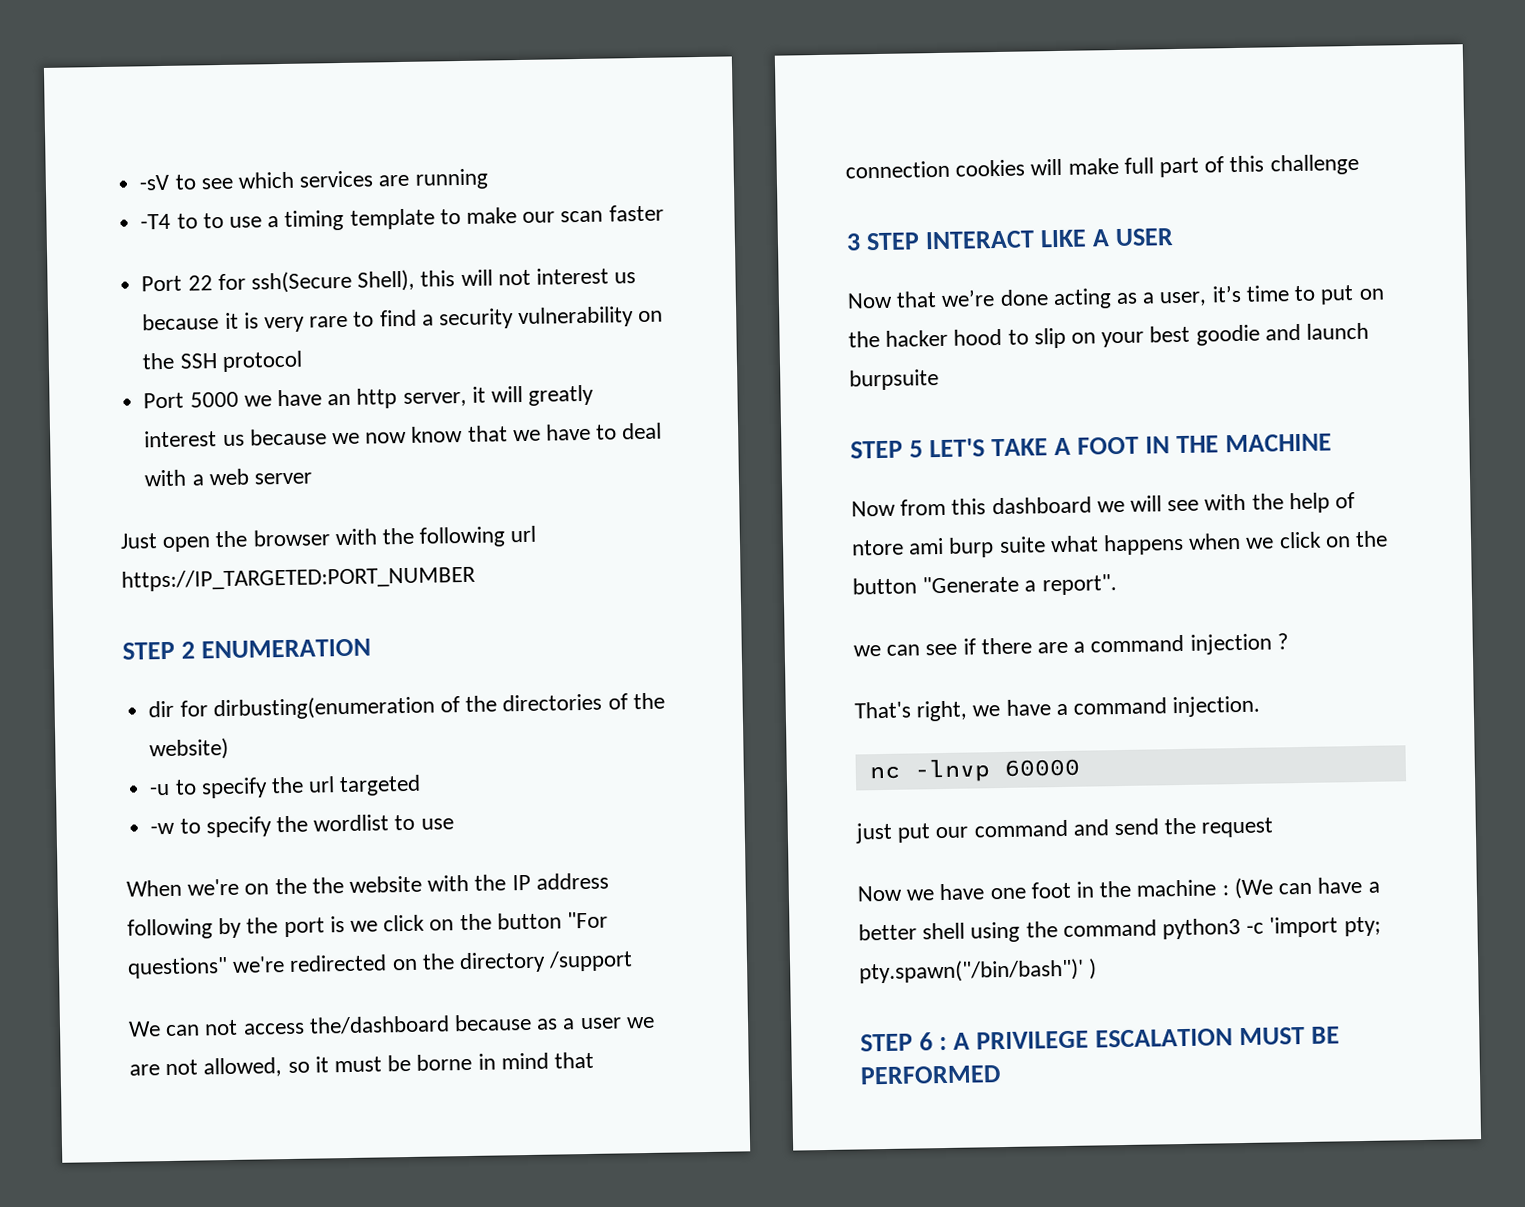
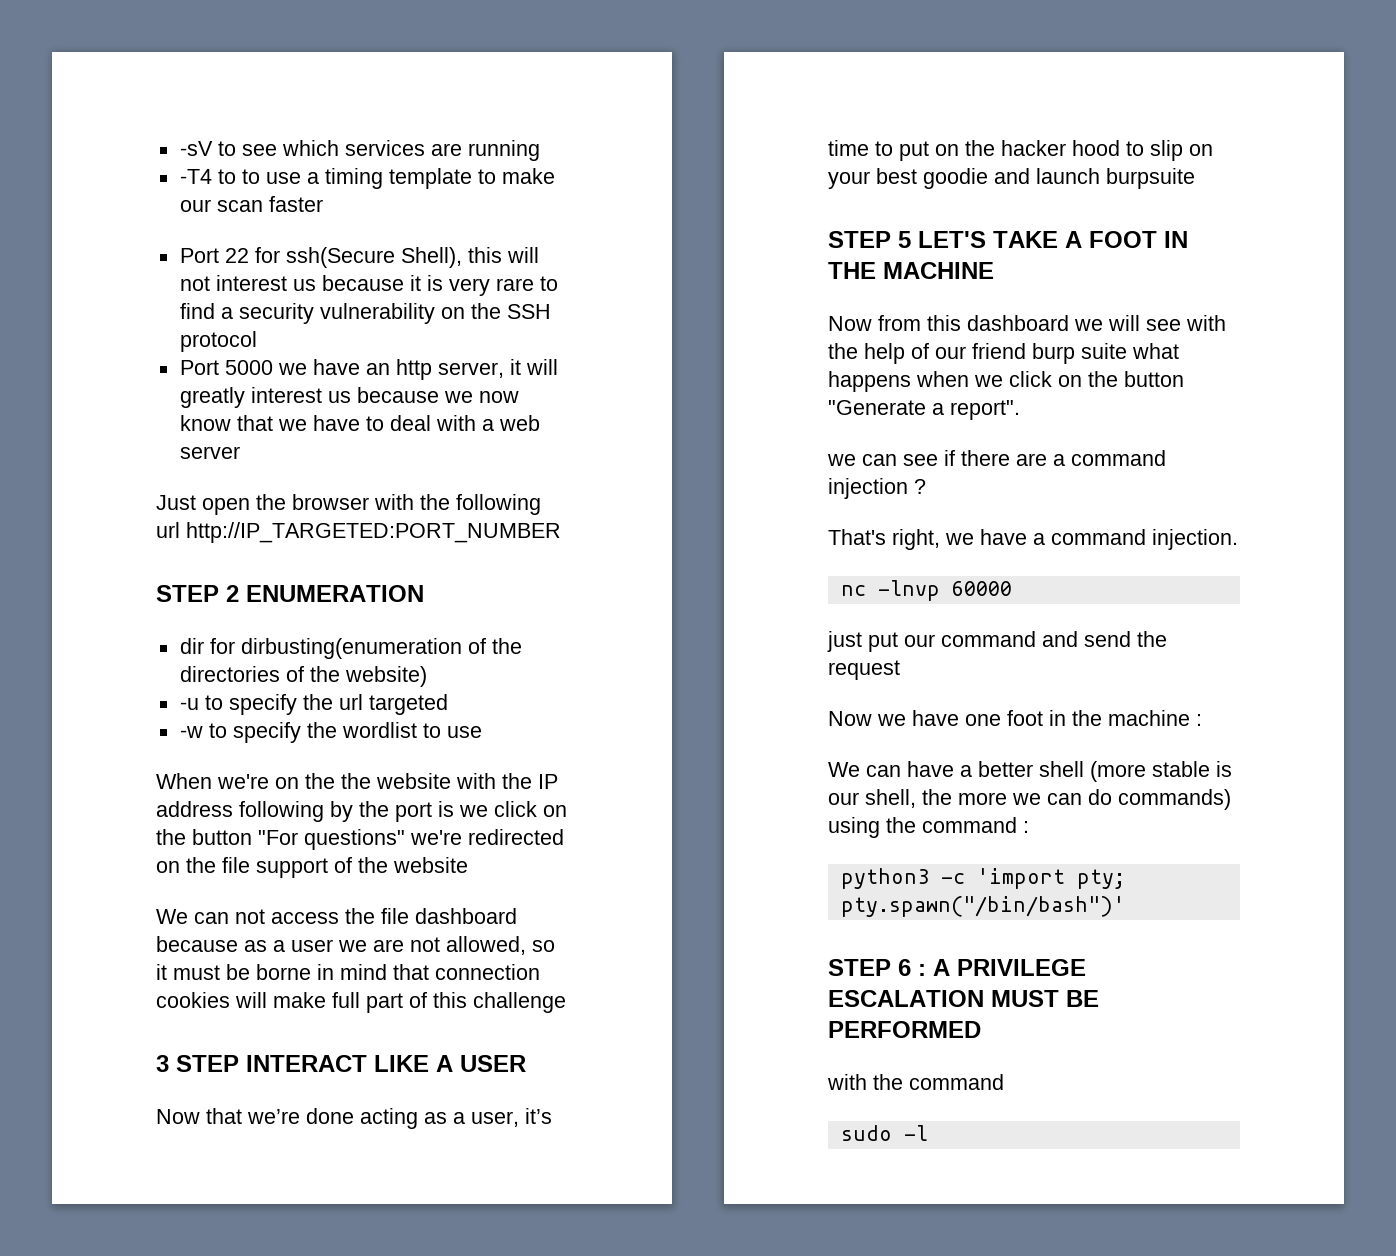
[121,565,476,592] https://IP_TARGETED:PORT_NUMBER -> [186,522,561,543] http://IP_TARGETED:PORT_NUMBER
[459,950,634,974] directory /support -> [222,857,468,878] file support of the website
[308,1015,450,1035] the/dashboard -> [345,908,517,924] the file dashboard
[851,537,945,556] ntore ami -> [935,343,1026,359] our friend
[1233,877,1274,900] (We -> [828,762,860,777] // We
(966, 931) none -> [1090,761,1232,782] [828,789,1231,810] (more stable is our shell, the more we can do commands)
(1157, 928) none -> [1023,821,1029,833] : //
[1088,958,1098,980] ) -> (1125, 906) none
(1001, 1075) none -> [827,1074,1004,1090] [840,1125,928,1141] // with the command // sudo -l

